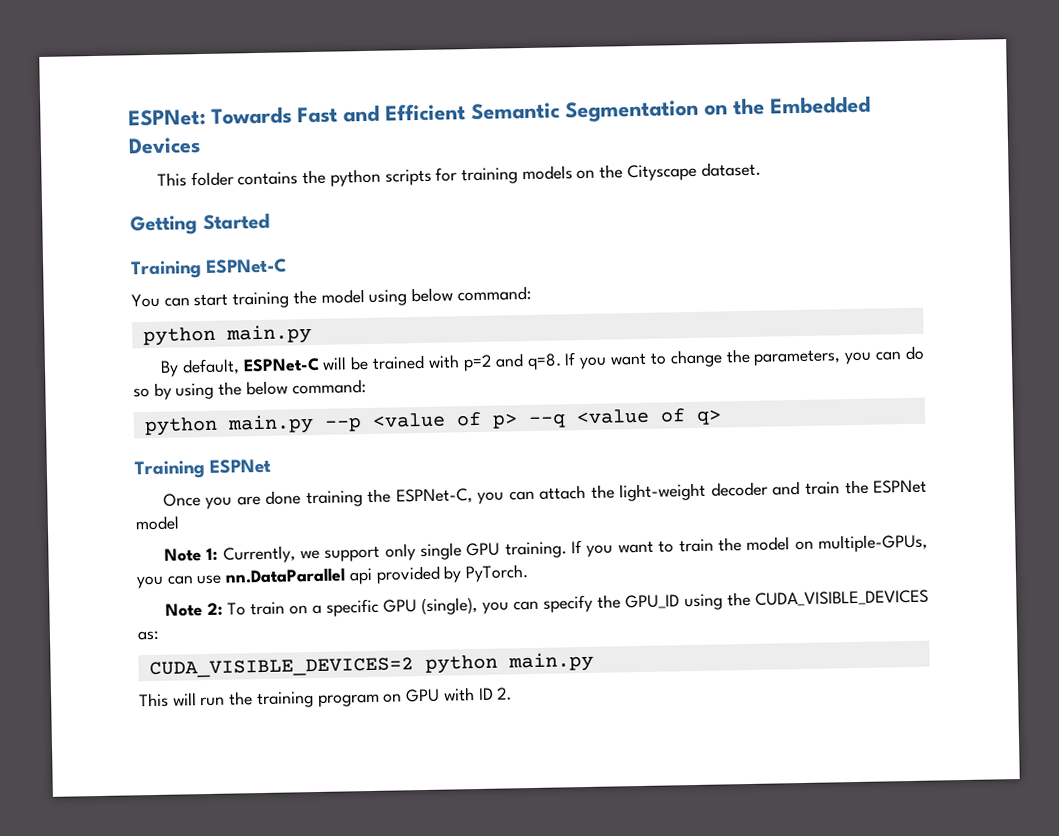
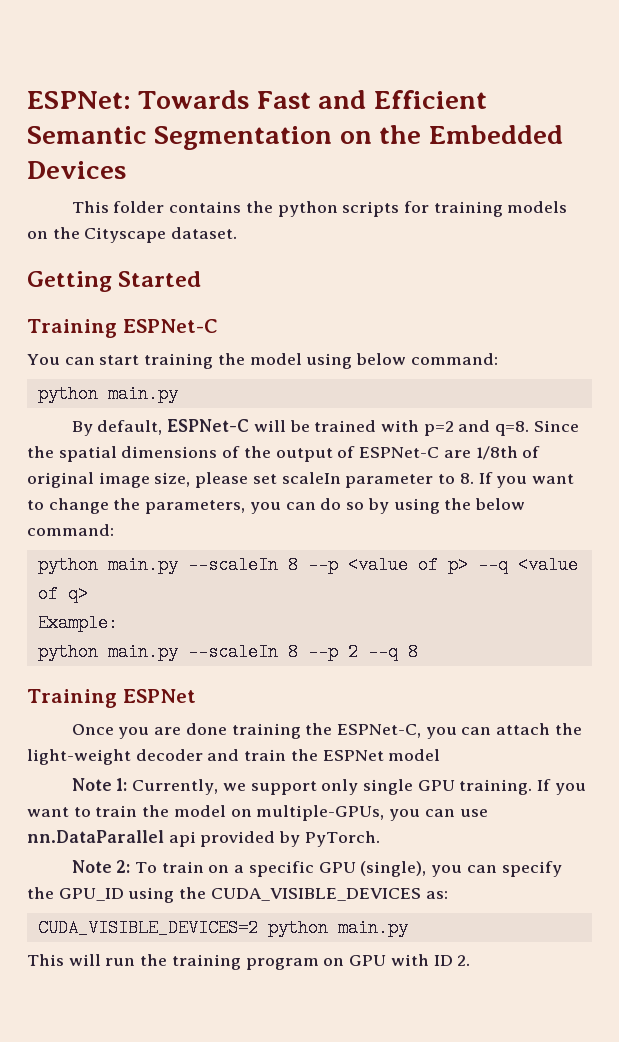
(562, 362) none -> [533,420,579,432] [27,446,541,462] [27,472,474,488] Since the spatial dimensions of the output of ESPNet-C are 1/8th of original image size, please set scaleIn parameter to 8.
(314, 424) none -> [187,556,298,574] --scaleIn 8
(722, 417) none -> [37,614,118,632] [37,643,418,661] // Example: // python main.py --scaleIn 8 --p 2 --q 8

